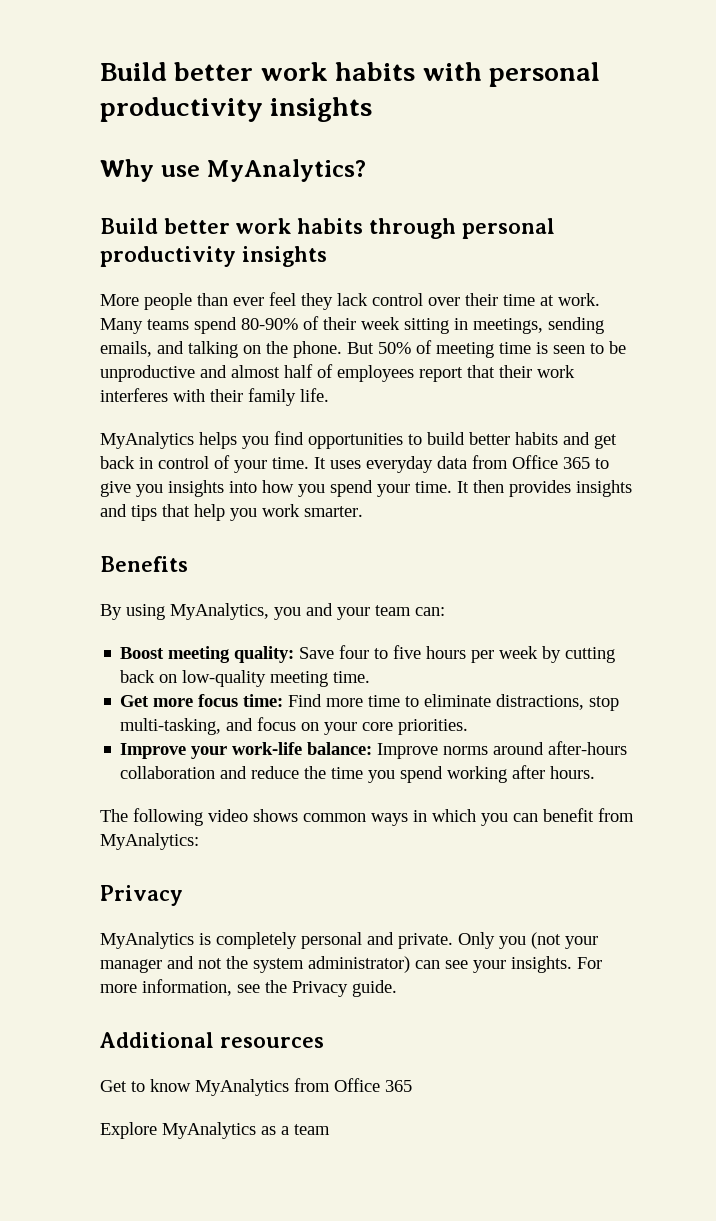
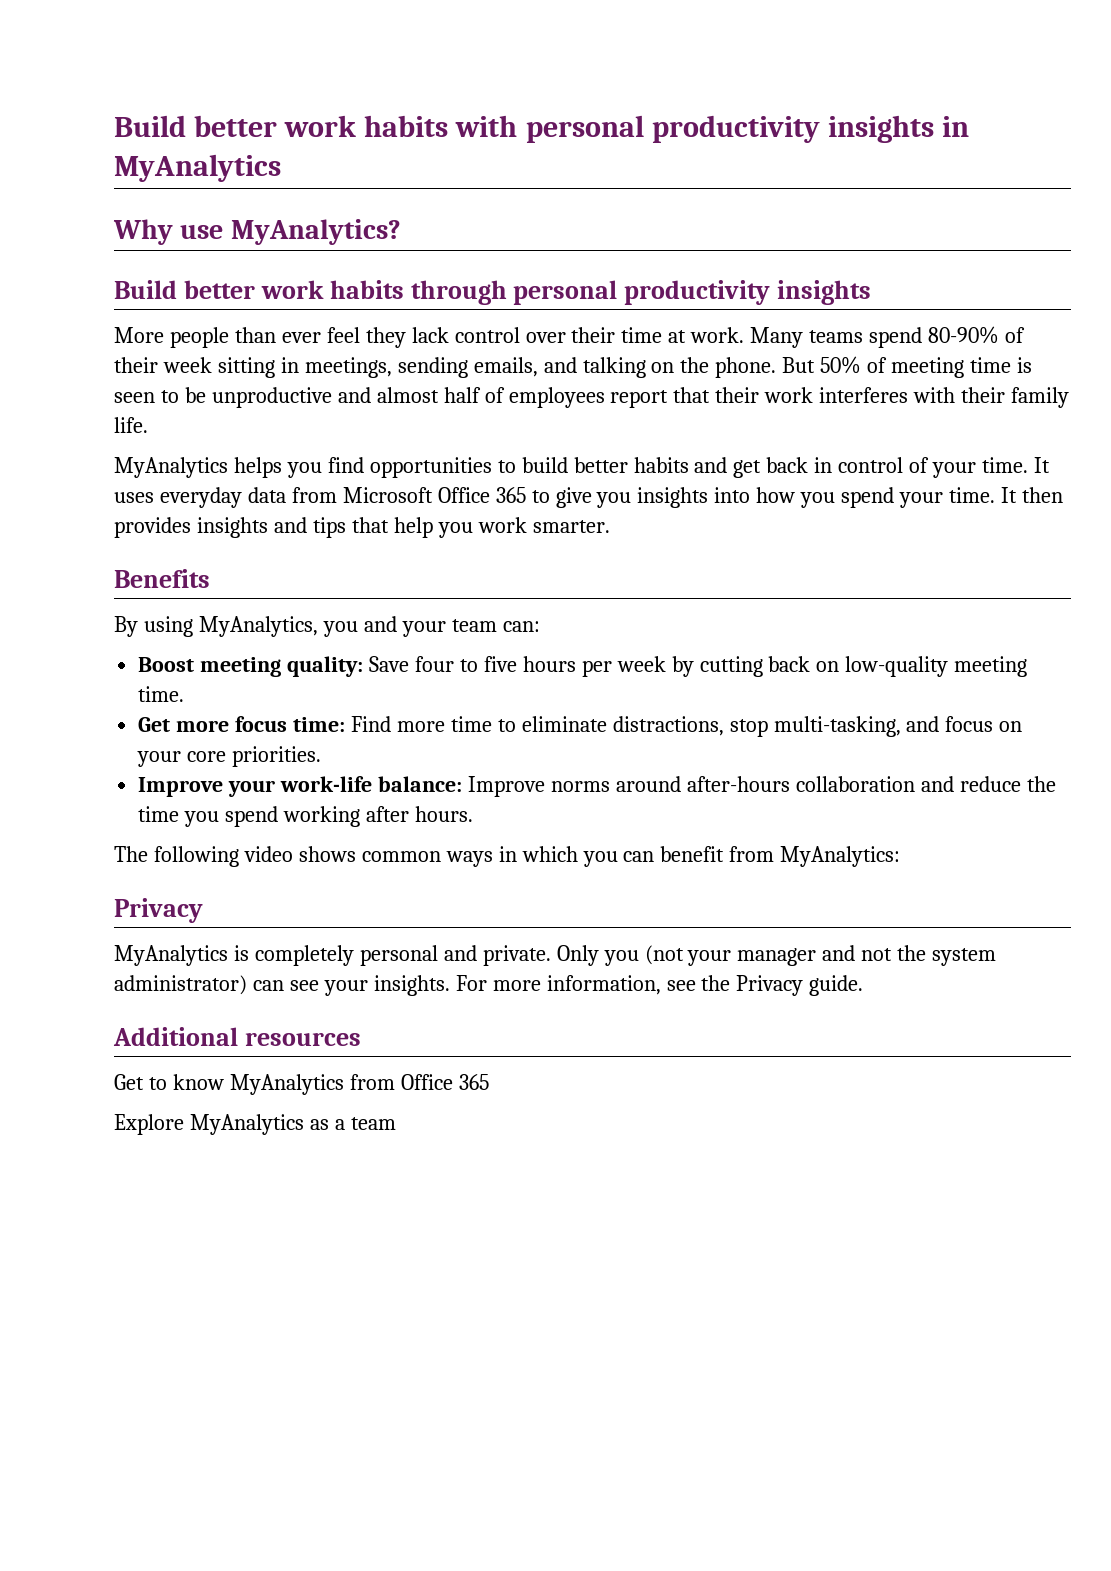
(373, 109) none -> [941,116,969,137] [114,154,281,182] in MyAnalytics
(508, 462) none -> [342,487,433,503] Microsoft

